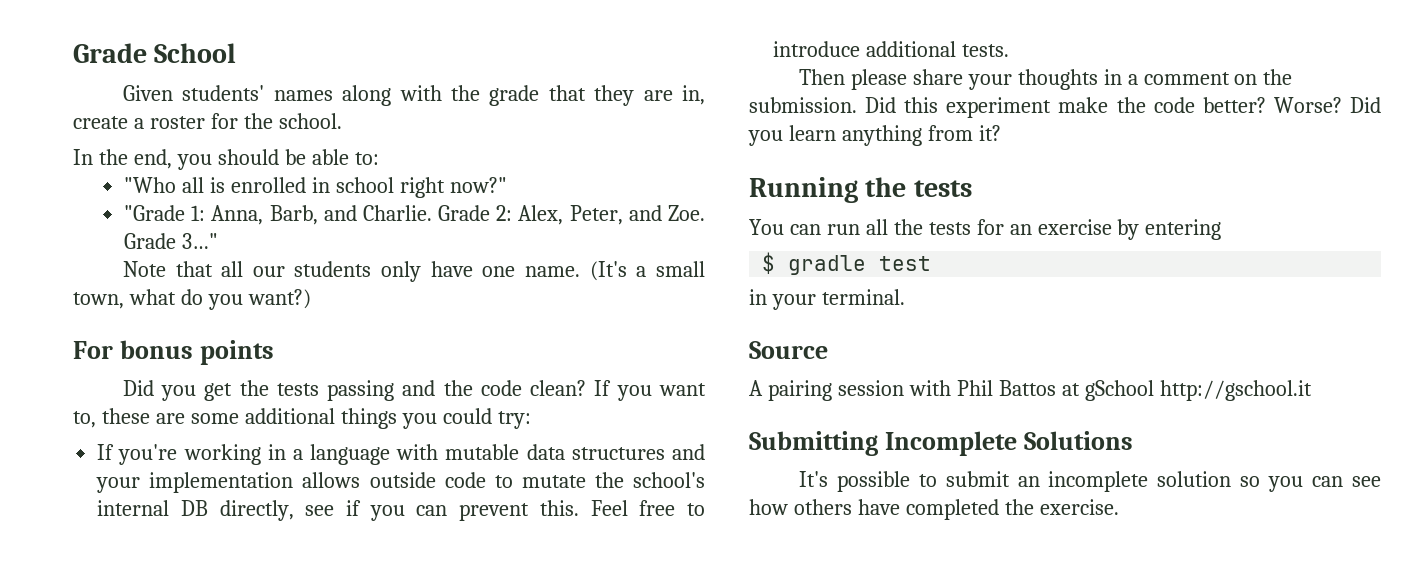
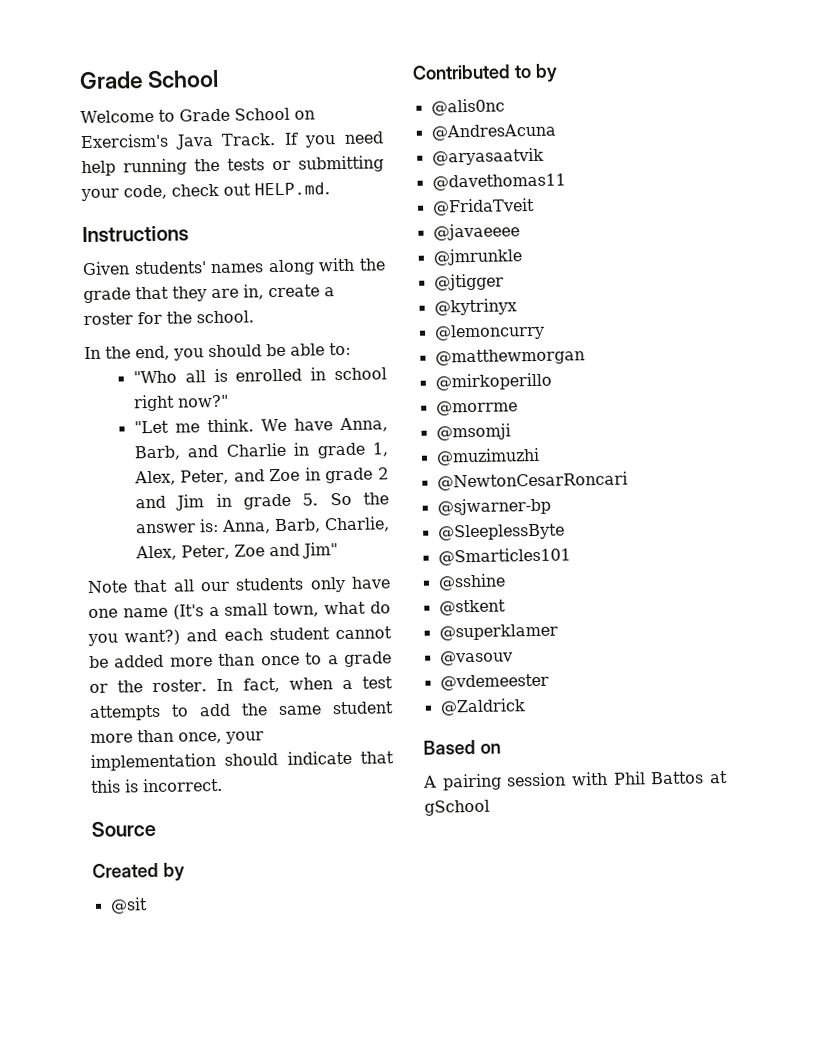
[73,43,237,63] Grade School -> [79,69,220,90] [80,107,315,124] [80,131,384,150] [81,155,384,177] [80,182,330,202] [82,225,189,243] Grade School // Welcome to Grade School on Exercism's Java Track. If you need help running the tests or submitting your code, check out HELP.md. // Instructions
[124,205,706,225] [124,233,219,249] "Grade 1: Anna, Barb, and Charlie. Grade 2: Alex, Peter, and Zoe. Grade 3…" -> [133,417,388,434] [133,442,388,461] [133,467,390,486] [134,492,389,511] [135,516,390,534] [134,542,338,561] "Let me think. We have Anna, Barb, and Charlie in grade 1, Alex, Peter, and Zoe in grade 2 and Jim in grade 5. So the answer is: Anna, Barb, Charlie, Alex, Peter, Zoe and Jim"
[525,266,581,277] name. -> [122,607,168,618] name
[73,340,274,365] [122,380,706,401] [73,408,531,429] [97,444,705,465] [96,472,706,493] [97,500,705,521] [773,41,1010,57] [798,69,1293,90] [749,97,1381,118] [748,125,1001,146] [749,177,972,203] [749,219,1222,240] [762,252,932,275] [749,289,905,310] [749,341,828,359] // For bonus points // Did you get the tests passing and the code clean? If you want to, these are some additional things you could try: // If you're working in a language with mutable data structures and your implementation allows outside code to mutate the school's internal DB directly, see if you can prevent this. Feel free to introduce additional tests. // Then please share your thoughts in a comment on the submission. Did this experiment make the code better? Worse? Did you learn anything from it? // Running the tests // You can run all the tests for an exercise by entering // $ gradle test // in your terminal. // Source -> [186,626,392,642] [89,651,392,669] [89,676,393,694] [89,701,394,722] [90,729,264,744] [90,750,394,771] [91,777,223,793] [91,820,156,837] [92,862,185,881] [109,897,148,914] [412,63,558,82] [430,98,505,116] [430,123,556,141] [431,147,544,166] [431,173,566,191] [431,197,535,216] [432,223,520,241] [432,248,522,266] [433,273,504,291] [433,298,517,316] [433,323,545,341] [434,348,585,366] [434,372,552,391] [435,400,518,416] [435,423,511,441] [435,447,540,466] [436,471,628,491] [436,497,551,516] [437,523,565,541] [437,547,571,566] [437,573,506,591] [438,599,506,616] [438,623,558,641] [439,650,513,666] [439,673,549,691] [439,698,526,716] [423,739,501,755] and each student cannot be added more than once to a grade or the roster. In fact, when a test attempts to add the same student more than once, your implementation should indicate that this is incorrect. // Source // Created by // @sit // Contributed to by // @alis0nc // @AndresAcuna // @aryasaatvik // @davethomas11 // @FridaTveit // @javaeeee // @jmrunkle // @jtigger // @kytrinyx // @lemoncurry // @matthewmorgan // @mirkoperillo // @morrme // @msomji // @muzimuzhi // @NewtonCesarRoncari // @sjwarner-bp // @SleeplessByte // @Smarticles101 // @sshine // @stkent // @superklamer // @vasouv // @vdemeester // @Zaldrick // Based on
[1159,380,1312,401] [749,431,1133,456] [798,471,1381,492] [749,499,1119,520] http://gschool.it // Submitting Incomplete Solutions // It's possible to submit an incomplete solution so you can see how others have completed the exercise. -> (490, 807) none

